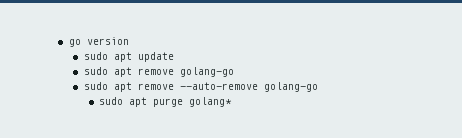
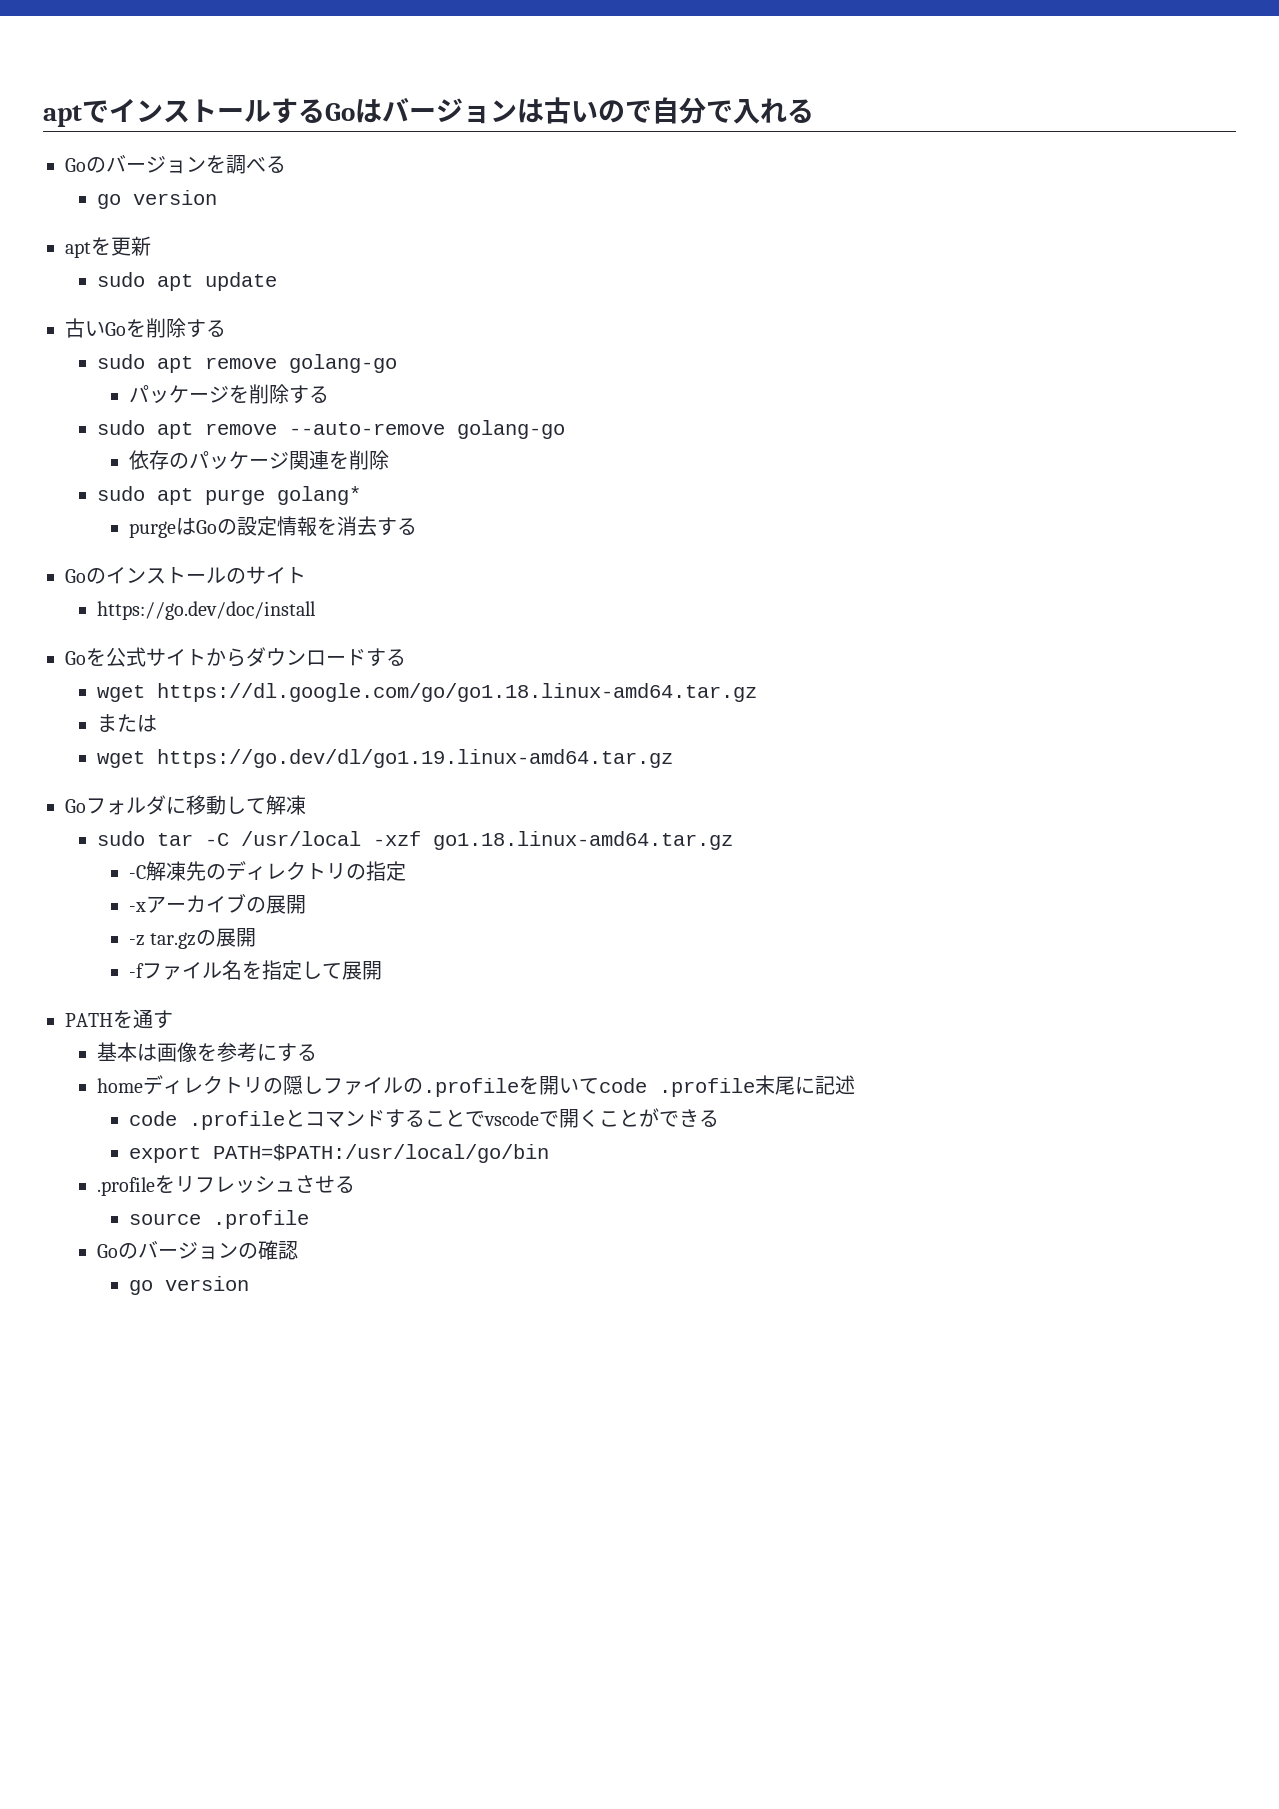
[68,37,129,47] go version -> [43,97,814,127] [65,155,286,174] [96,190,217,209] [65,236,151,258] aptでインストールするGoはバージョンは古いので自分で入れる // Goのバージョンを調べる // go version // aptを更新
(174, 57) none -> [65,318,226,338] // 古いGoを削除する
(234, 72) none -> [128,384,329,404] // パッケージを削除する
[98,97,232,107] sudo apt purge golang* -> [128,450,389,470] [96,486,361,505] [128,516,417,538] [65,566,306,584] [96,601,316,620] [65,647,406,667] [96,683,757,702] [96,714,157,732] [96,749,673,768] [65,795,306,815] [96,831,733,850] [128,861,406,881] [128,893,306,914] [128,928,257,949] [128,960,382,980] [65,1009,173,1029] [96,1042,317,1062] [96,1075,855,1097] [128,1108,719,1130] [128,1144,549,1163] [96,1175,355,1196] [128,1210,309,1229] [96,1240,298,1260] [128,1276,249,1295] 依存のパッケージ関連を削除 // sudo apt purge golang* // purgeはGoの設定情報を消去する // Goのインストールのサイト // https://go.dev/doc/install // Goを公式サイトからダウンロードする // wget https://dl.google.com/go/go1.18.linux-amd64.tar.gz // または // wget https://go.dev/dl/go1.19.linux-amd64.tar.gz // Goフォルダに移動して解凍 // sudo tar -C /usr/local -xzf go1.18.linux-amd64.tar.gz // -C解凍先のディレクトリの指定 // -xアーカイブの展開 // -z tar.gzの展開 // -fファイル名を指定して展開 // PATHを通す // 基本は画像を参考にする // homeディレクトリの隠しファイルの.profileを開いてcode .profile末尾に記述 // code .profileとコマンドすることでvscodeで開くことができる // export PATH=$PATH:/usr/local/go/bin // .profileをリフレッシュさせる // source .profile // Goのバージョンの確認 // go version

